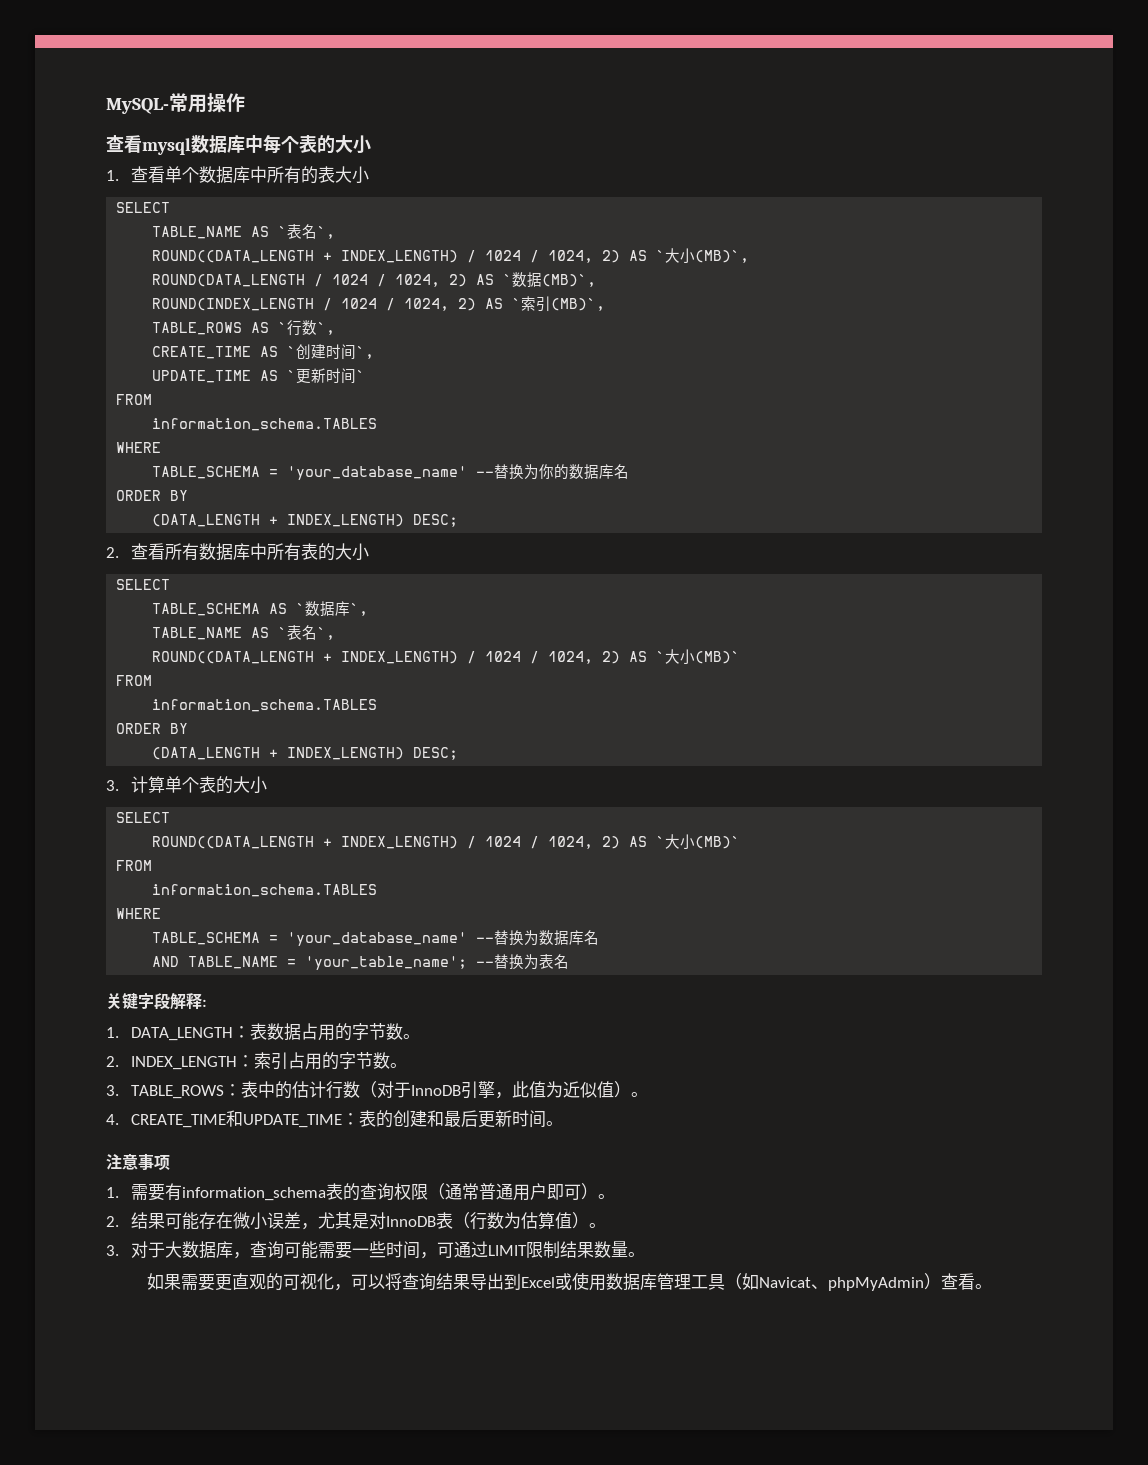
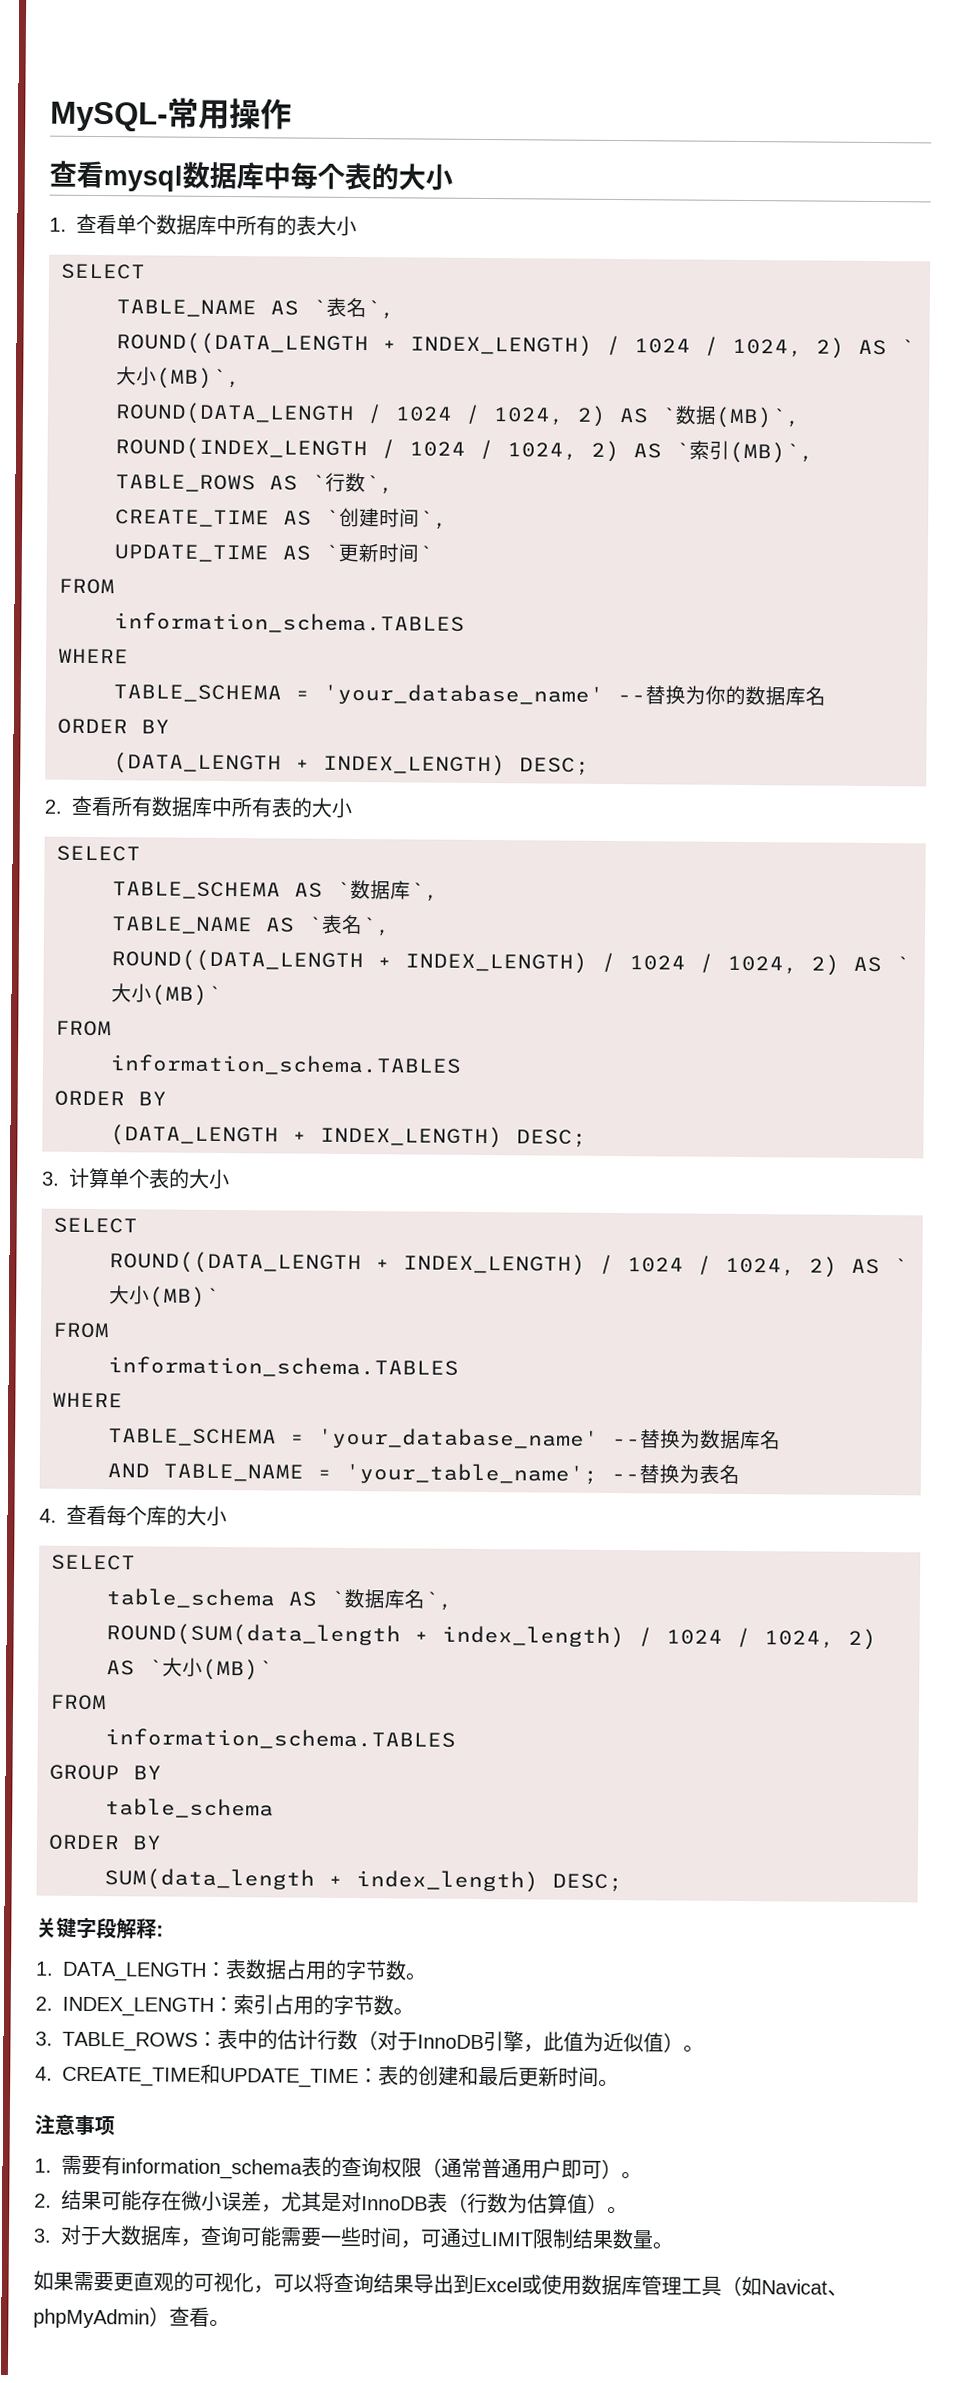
(570, 961) none -> [39,1504,227,1527] [51,1554,136,1571] [106,1588,453,1611] [106,1623,877,1651] [106,1657,273,1681] [50,1694,107,1711] [105,1728,456,1750] [49,1764,162,1781] [105,1798,274,1819] [48,1834,162,1851] [104,1868,623,1893] // 4.查看每个库的大小 // SELECT // table_schema AS `数据库名`, // ROUND(SUM(data_length + index_length) / 1024 / 1024, 2) AS `大小(MB)` // FROM // information_schema.TABLES // GROUP BY // table_schema // ORDER BY // SUM(data_length + index_length) DESC;

